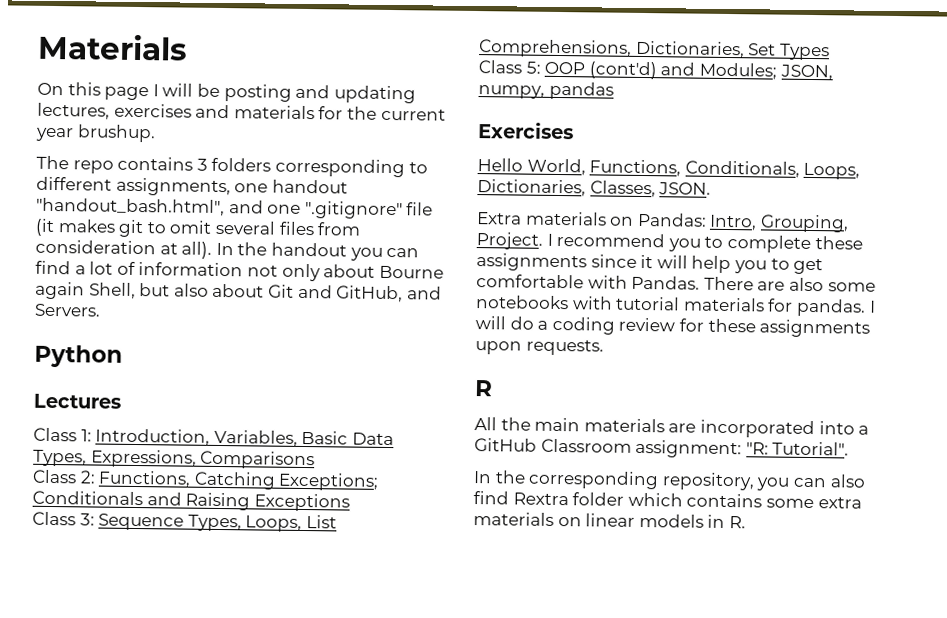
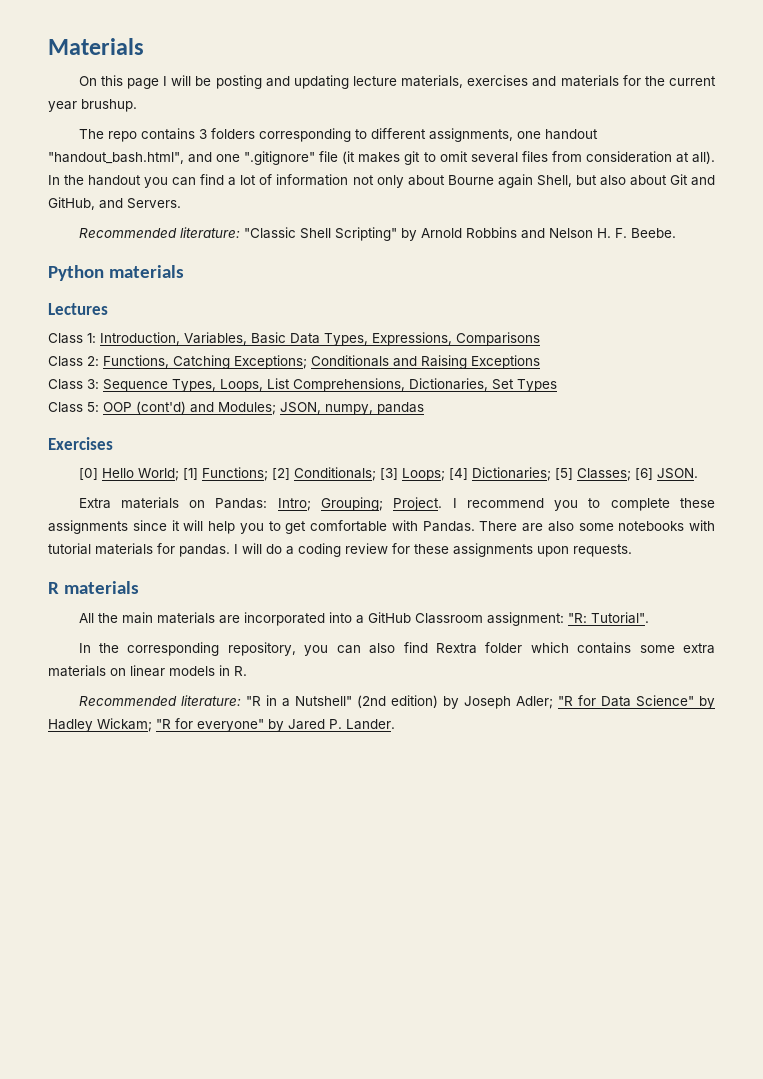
[37,102,110,120] lectures, -> [352,75,464,88] lecture materials,
(101, 310) none -> [78,227,676,241] // Recommended literature: "Classic Shell Scripting" by Arnold Robbins and Nelson H. F. Beebe.
(123, 356) none -> [109,265,185,278] materials
[477,158,861,180] [477,179,656,198] Hello World, Functions, Conditionals, Loops, Dictionaries, Classes, -> [78,467,653,481] [0] Hello World; [1] Functions; [2] Conditionals; [3] Loops; [4] Dictionaries; [5] Classes; [6]
[709,214,849,233] Intro, Grouping, -> [277,497,384,511] Intro; Grouping;
(493, 388) none -> [64,581,140,594] materials
(746, 522) none -> [78,695,715,709] [48,718,395,732] // Recommended literature: "R in a Nutshell" (2nd edition) by Joseph Adler; "R for Data Science" by Hadley Wickam; "R for everyone" by Jared P. Lander.

